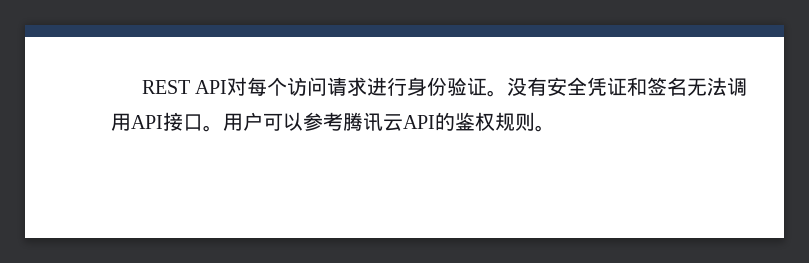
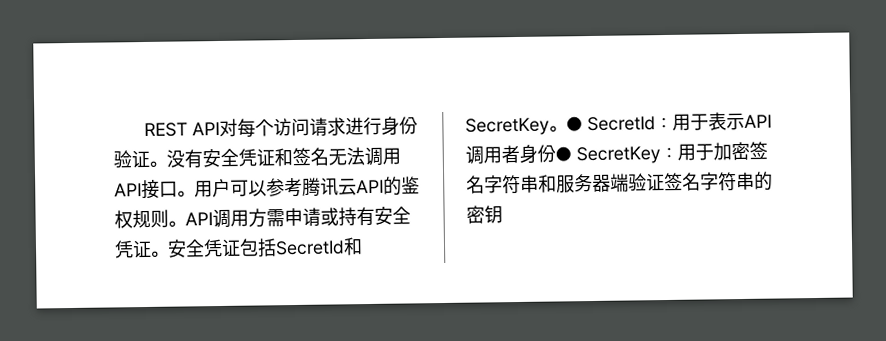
(555, 128) none -> [185,206,411,229] [114,237,363,259] [465,112,772,136] [465,141,768,165] [466,171,773,195] [466,205,503,224] API调用方需申请或持有安全凭证。安全凭证包括SecretId和SecretKey。● SecretId：用于表示API调用者身份● SecretKey：用于加密签名字符串和服务器端验证签名字符串的密钥

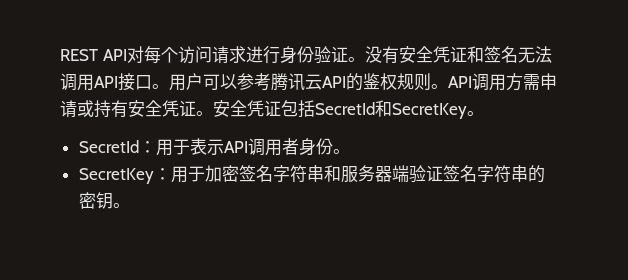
[566,116,583,132] ● -> (484, 113) //
[555,146,572,162] ● -> [332,149,350,154] 。 //
(503, 214) none -> [112,203,130,208] 。

